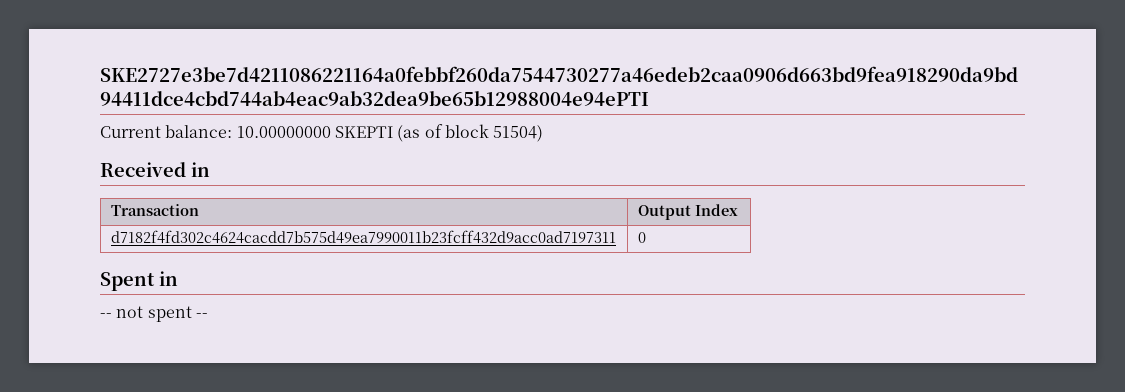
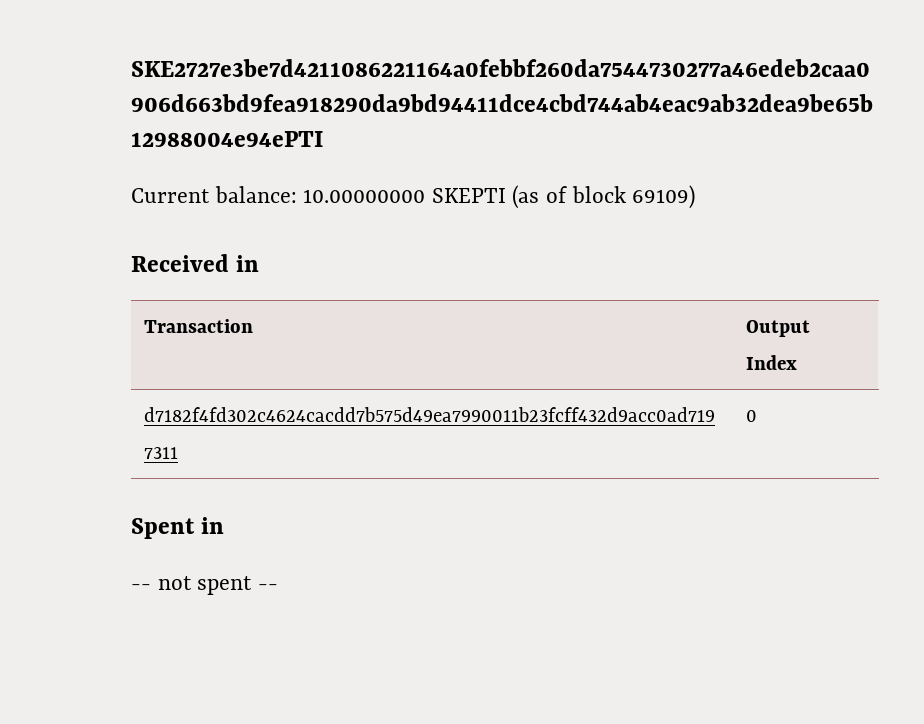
[493,125,544,142] 51504) -> [632,185,696,209] 69109)

